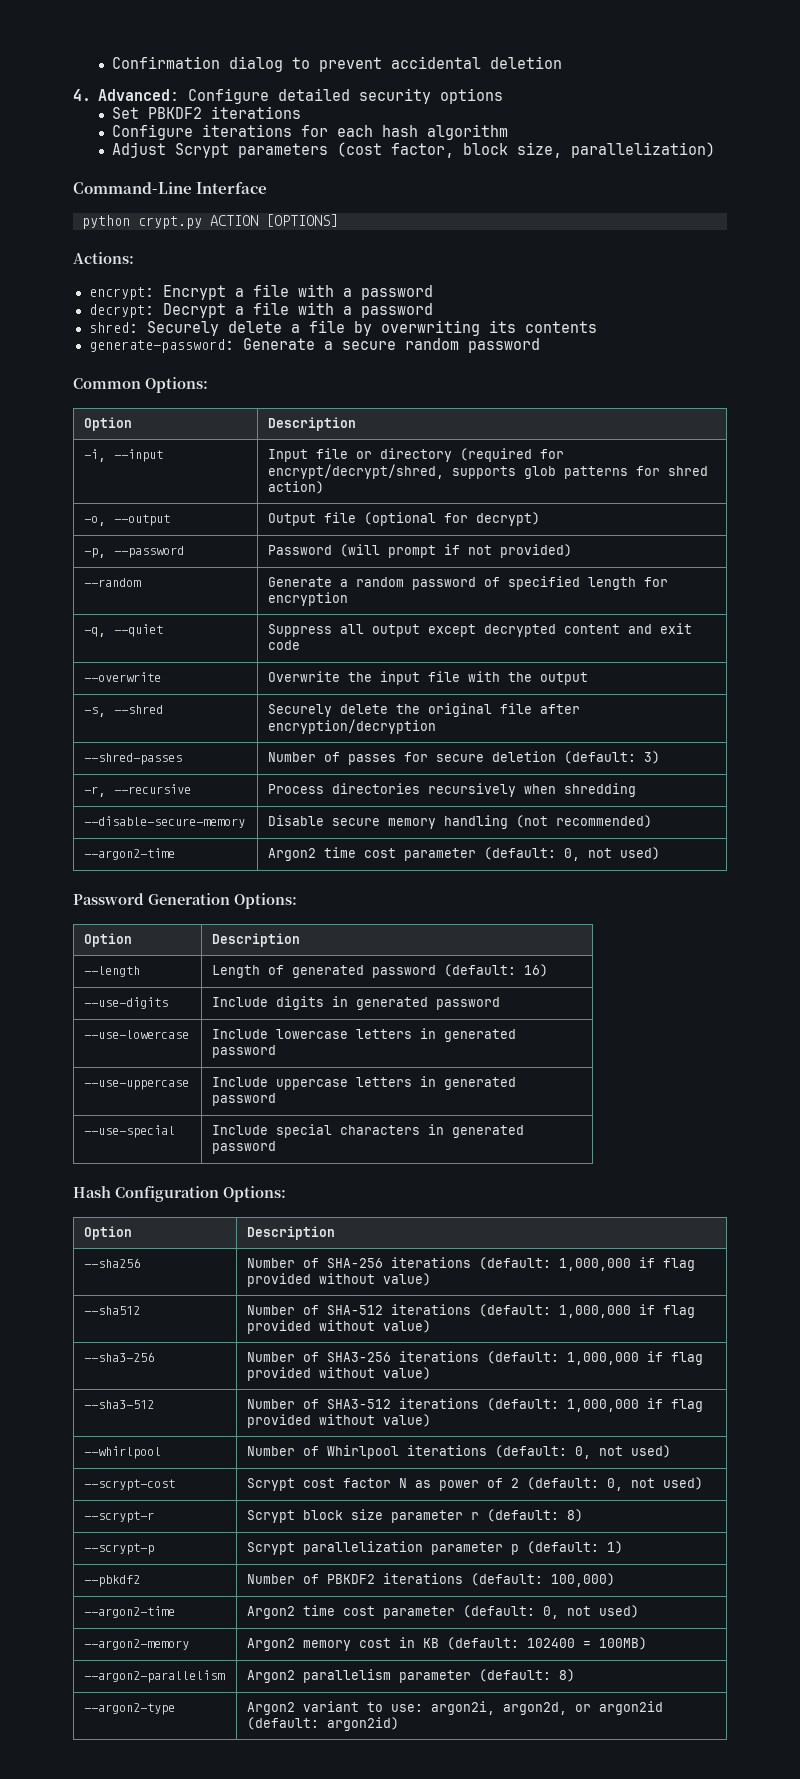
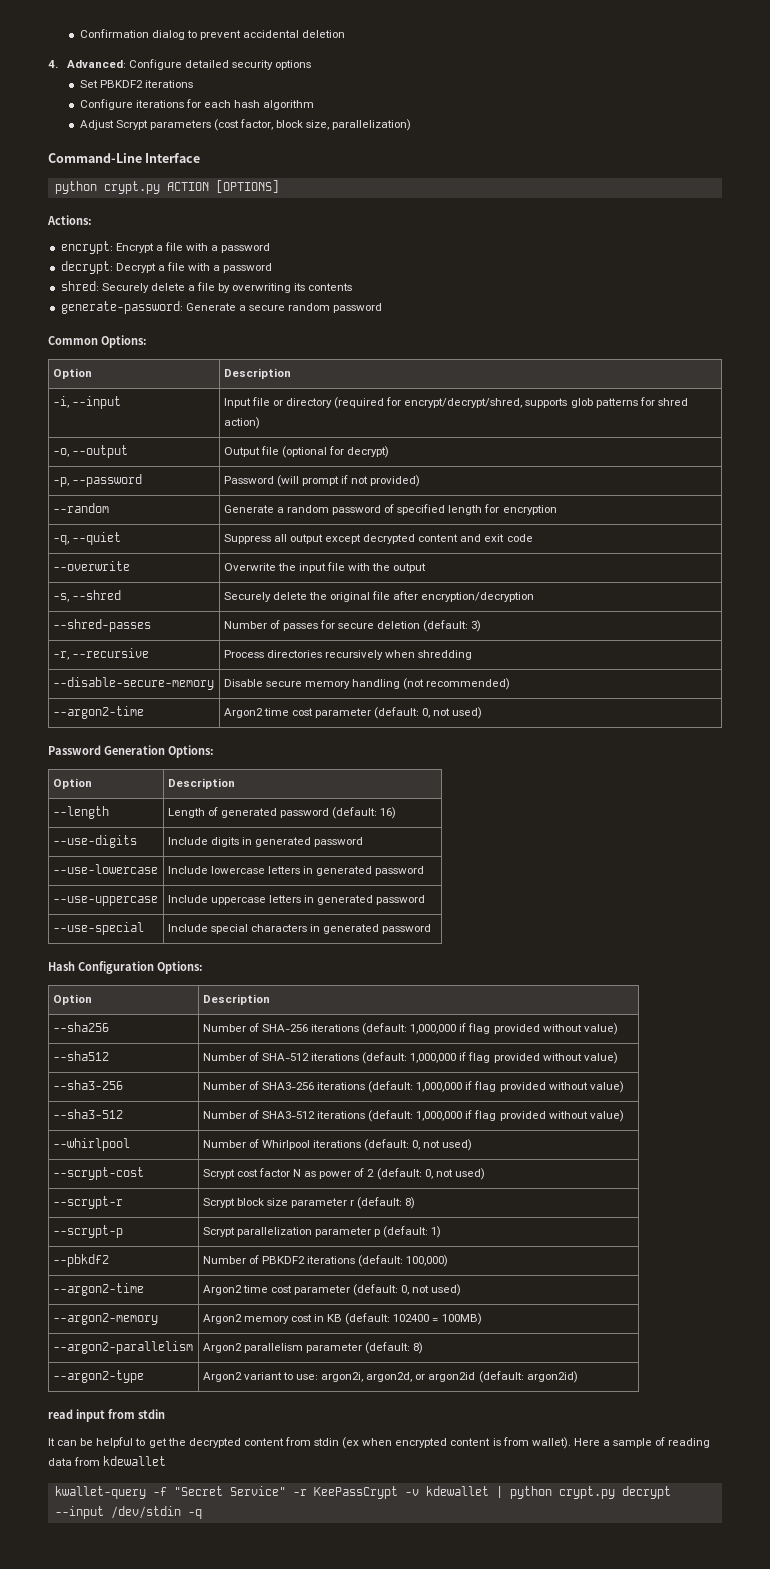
(400, 1724) none -> [48,1409,165,1422] [48,1437,711,1449] [48,1456,167,1466] [54,1486,671,1499] [54,1506,202,1519] // read input from stdin // It can be helpful to get the decrypted content from stdin (ex when encrypted content is from wallet). Here a sample of reading data from kdewallet // kwallet-query -f "Secret Service" -r KeePassCrypt -v kdewallet | python crypt.py decrypt --input /dev/stdin -q

